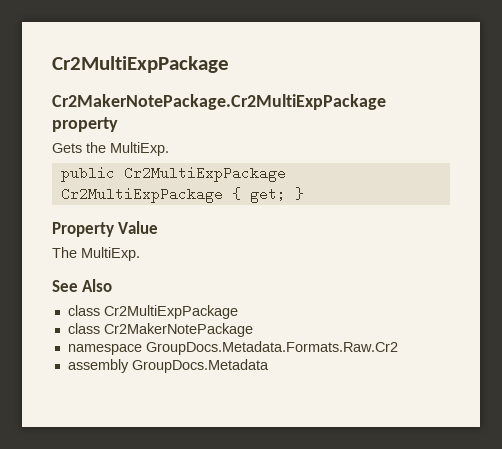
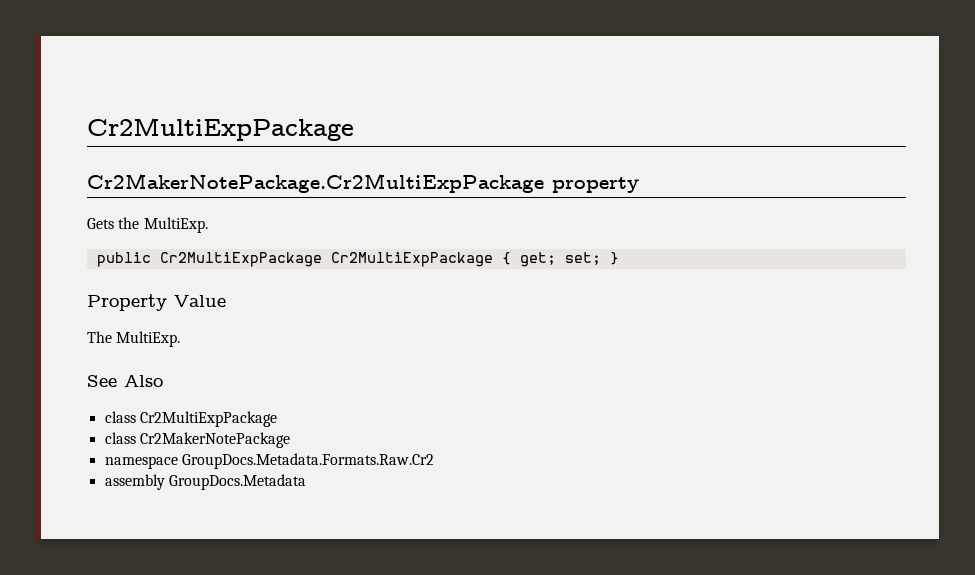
(286, 195) none -> [564,252,601,265] set;

